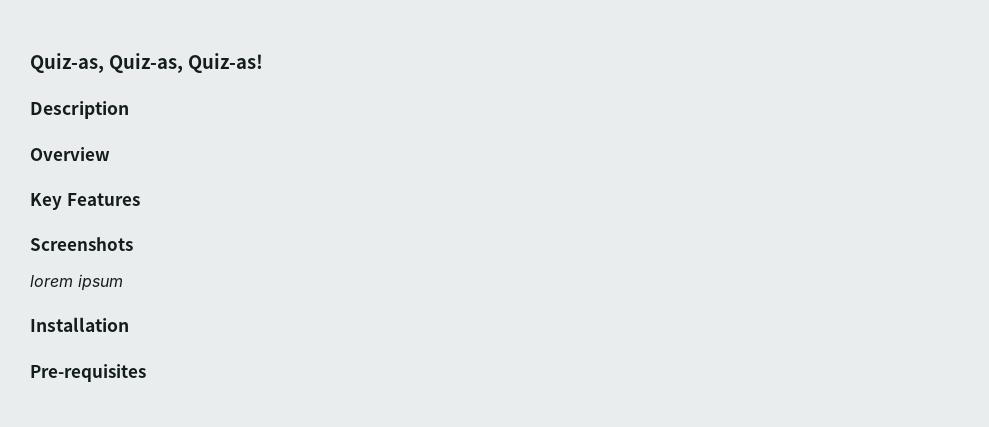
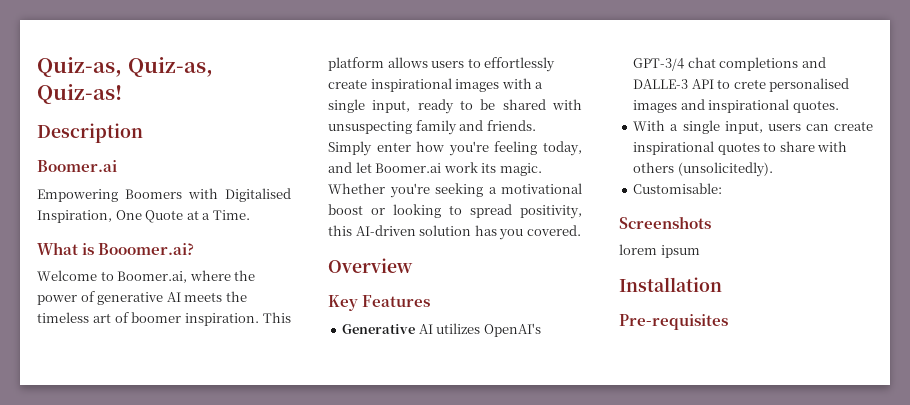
[30,147,110,161] [30,193,140,210] Overview // Key Features -> [37,160,117,172] [37,188,291,202] [37,210,250,223] [37,242,195,255] [37,270,256,283] [37,291,247,305] [37,312,291,326] [328,57,556,72] [328,78,544,92] [328,99,582,114] [328,120,536,135] [328,141,582,156] [328,162,542,176] [328,183,582,198] [328,204,582,219] [328,225,581,240] [328,258,413,273] [328,295,431,311] [342,323,541,337] [633,57,826,71] [633,78,850,92] [633,99,839,113] [633,120,873,134] [633,141,848,155] [633,162,773,177] [633,183,723,194] Boomer.ai // Empowering Boomers with Digitalised Inspiration, One Quote at a Time. // What is Booomer.ai? // Welcome to Boomer.ai, where the power of generative AI meets the timeless art of boomer inspiration. This platform allows users to effortlessly create inspirational images with a single input, ready to be shared with unsuspecting family and friends. Simply enter how you're feeling today, and let Boomer.ai work its magic. Whether you're seeking a motivational boost or looking to spread positivity, this AI-driven solution has you covered. // Overview // Key Features // Generative AI utilizes OpenAI's GPT-3/4 chat completions and DALLE-3 API to crete personalised images and inspirational quotes. // With a single input, users can create inspirational quotes to share with others (unsolicitedly). // Customisable:

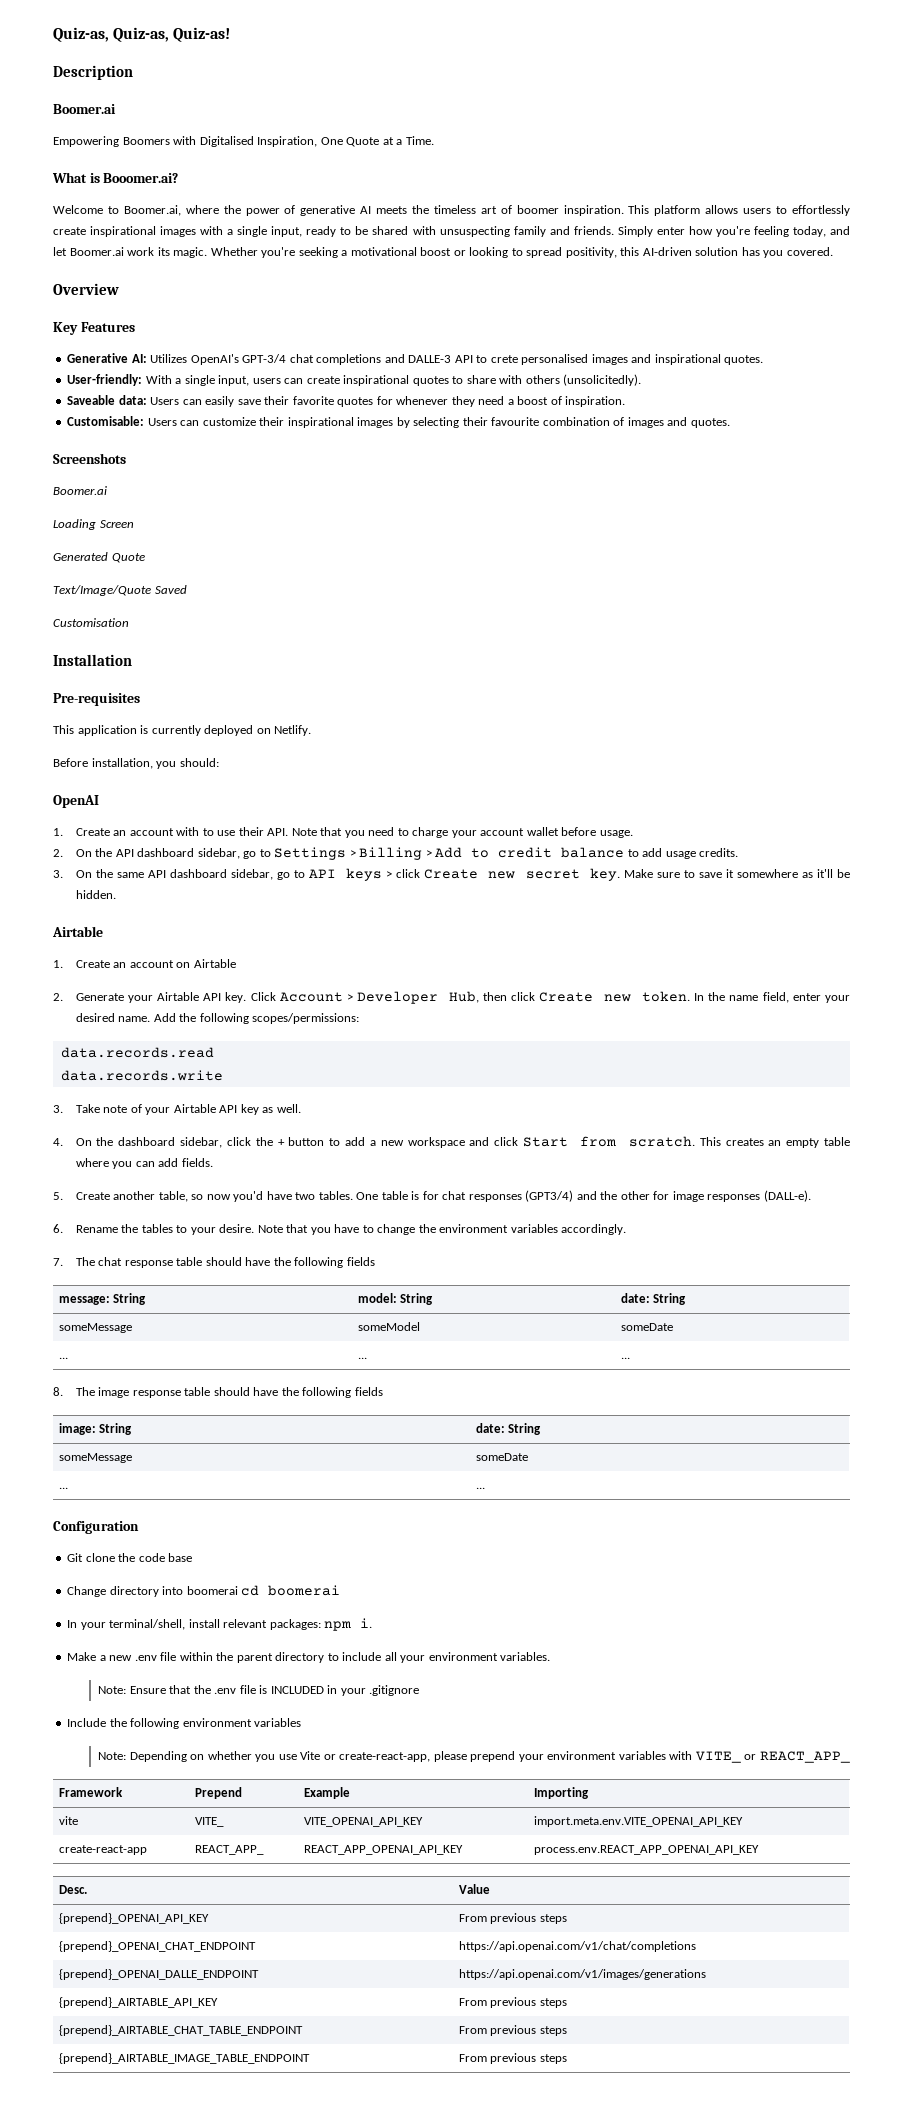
[418,323,481,334] AI utilizes -> [131,354,188,363] AI: Utilizes
(839, 106) none -> [67,374,143,386] User-friendly:
[633,183,723,194] [619,216,711,229] [619,244,700,258] [619,277,722,292] [619,314,728,330] Customisable: // Screenshots // lorem ipsum // Installation // Pre-requisites -> [67,395,626,407] [67,416,730,428] [53,453,126,464] [53,486,107,495] [53,519,134,530] [53,552,145,563] [53,585,187,596] [53,618,129,627] [53,654,132,666] [53,693,140,706] [53,725,312,736] [53,758,219,769] [53,795,99,808] [53,827,633,838] [53,847,739,860] [53,868,851,881] [75,890,116,899] [52,926,103,937] [53,959,236,968] [53,991,850,1004] [75,1013,360,1024] [60,1047,214,1058] [60,1070,223,1081] [53,1104,301,1115] [53,1136,851,1148] [75,1158,213,1169] [53,1190,811,1202] [53,1224,627,1235] [53,1257,375,1268] [58,1293,147,1305] [357,1293,434,1305] [620,1293,687,1305] [58,1323,132,1333] [357,1322,420,1331] [620,1323,673,1331] [58,1357,68,1359] [357,1357,367,1359] [620,1357,630,1359] [53,1387,383,1398] [58,1423,133,1435] [475,1423,542,1435] [58,1453,132,1463] [475,1453,528,1461] [58,1487,68,1489] [475,1487,485,1489] [53,1521,139,1534] [67,1553,193,1562] [67,1585,341,1597] [67,1618,373,1631] [67,1652,551,1663] [98,1685,420,1696] [67,1718,302,1729] [98,1751,850,1763] [58,1787,123,1797] [194,1787,242,1799] [303,1787,350,1799] [533,1787,589,1799] [58,1816,78,1825] [194,1817,224,1827] [303,1817,423,1827] [533,1816,743,1827] [58,1845,147,1855] [194,1845,264,1855] [303,1845,463,1855] [533,1845,759,1855] [58,1885,87,1894] [458,1884,490,1894] [58,1913,209,1924] [458,1913,567,1924] [58,1941,256,1952] [458,1941,696,1952] [58,1969,259,1980] [458,1969,706,1980] [58,1997,218,2008] [458,1997,567,2008] [58,2025,303,2036] [458,2025,567,2036] [58,2053,310,2064] [458,2053,567,2064] Saveable data: Users can easily save their favorite quotes for whenever they need a boost of inspiration. // Customisable: Users can customize their inspirational images by selecting their favourite combination of images and quotes. // Screenshots // Boomer.ai // Loading Screen // Generated Quote // Text/Image/Quote Saved // Customisation // Installation // Pre-requisites // This application is currently deployed on Netlify. // Before installation, you should: // OpenAI // 1. Create an account with to use their API. Note that you need to charge your account wallet before usage. // 2. On the API dashboard sidebar, go to Settings > Billing > Add to credit balance to add usage credits. // 3. On the same API dashboard sidebar, go to API keys > click Create new secret key. Make sure to save it somewhere as it'll be hidden. // Airtable // 1. Create an account on Airtable // 2. Generate your Airtable API key. Click Account > Developer Hub, then click Create new token. In the name field, enter your desired name. Add the following scopes/permissions: // data.records.read // data.records.write // 3. Take note of your Airtable API key as well. // 4. On the dashboard sidebar, click the + button to add a new workspace and click Start from scratch. This creates an empty table where you can add fields. // 5. Create another table, so now you'd have two tables. One table is for chat responses (GPT3/4) and the other for image responses (DALL-e). // 6. Rename the tables to your desire. Note that you have to change the environment variables accordingly. // 7. The chat response table should have the following fields // message: String | model: String | date: String // someMessage | someModel | someDate // ... | ... | ... // 8. The image response table should have the following fields // image: String | date: String // someMessage | someDate // ... | ... // Configuration // Git clone the code base // Change directory into boomerai cd boomerai // In your terminal/shell, install relevant packages: npm i. // Make a new .env file within the parent directory to include all your environment variables. // Note: Ensure that the .env file is INCLUDED in your .gitignore // Include the following environment variables // Note: Depending on whether you use Vite or create-react-app, please prepend your environment variables with VITE_ or REACT_APP_ // Framework | Prepend | Example | Importing // vite | VITE_ | VITE_OPENAI_API_KEY | import.meta.env.VITE_OPENAI_API_KEY // create-react-app | REACT_APP_ | REACT_APP_OPENAI_API_KEY | process.env.REACT_APP_OPENAI_API_KEY // Desc. | Value // {prepend}_OPENAI_API_KEY | From previous steps // {prepend}_OPENAI_CHAT_ENDPOINT | https://api.openai.com/v1/chat/completions // {prepend}_OPENAI_DALLE_ENDPOINT | https://api.openai.com/v1/images/generations // {prepend}_AIRTABLE_API_KEY | From previous steps // {prepend}_AIRTABLE_CHAT_TABLE_ENDPOINT | From previous steps // {prepend}_AIRTABLE_IMAGE_TABLE_ENDPOINT | From previous steps

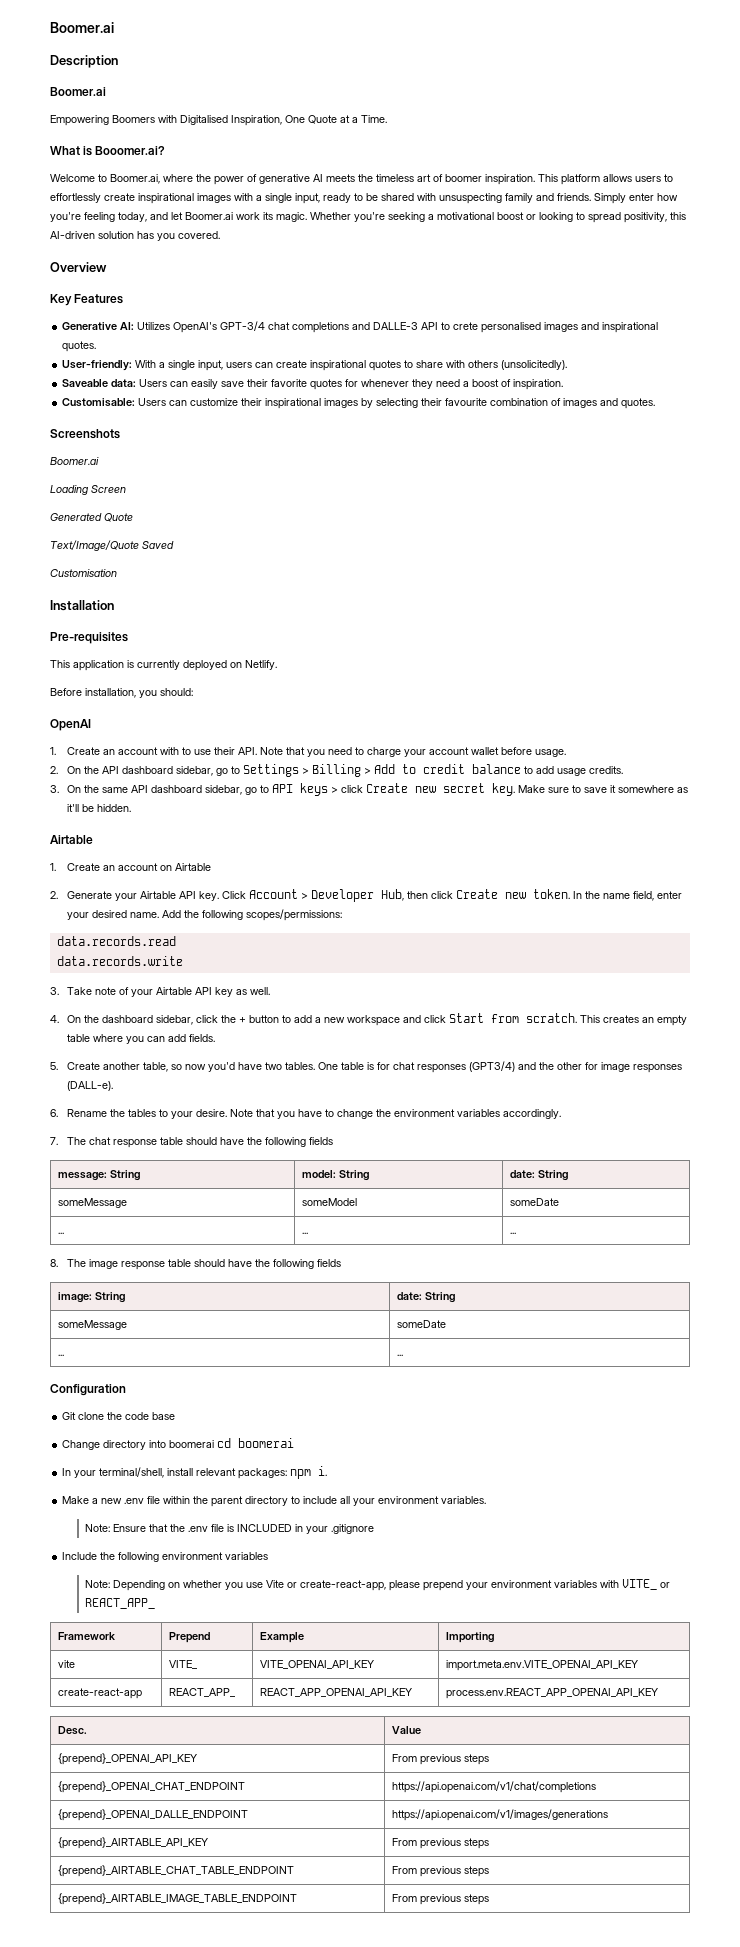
[53,27,231,42] Quiz-as, Quiz-as, Quiz-as! -> [50,22,114,33] Boomer.ai

